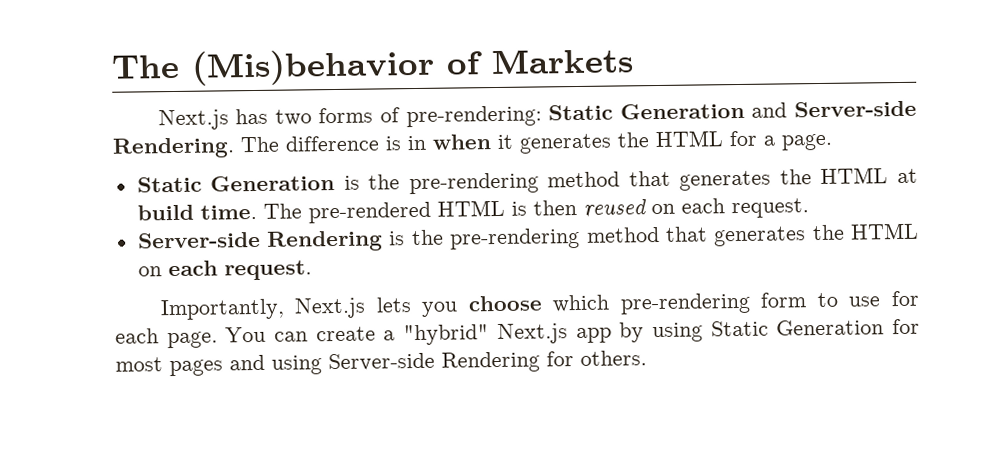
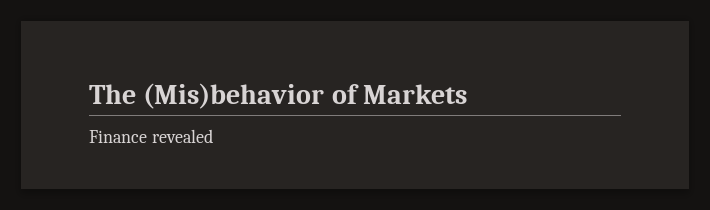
[157,100,918,131] [112,130,833,159] [136,167,918,195] [136,198,809,224] [137,222,920,252] [137,260,312,281] [159,290,919,321] [115,318,920,349] [115,350,647,377] Next.js has two forms of pre-rendering: Static Generation and Server-side Rendering. The difference is in when it generates the HTML for a page. // Static Generation is the pre-rendering method that generates the HTML at build time. The pre-rendered HTML is then reused on each request. // Server-side Rendering is the pre-rendering method that generates the HTML on each request. // Importantly, Next.js lets you choose which pre-rendering form to use for each page. You can create a "hybrid" Next.js app by using Static Generation for most pages and using Server-side Rendering for others. -> [89,129,213,143] Finance revealed

